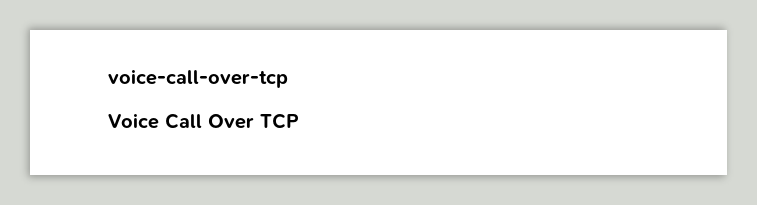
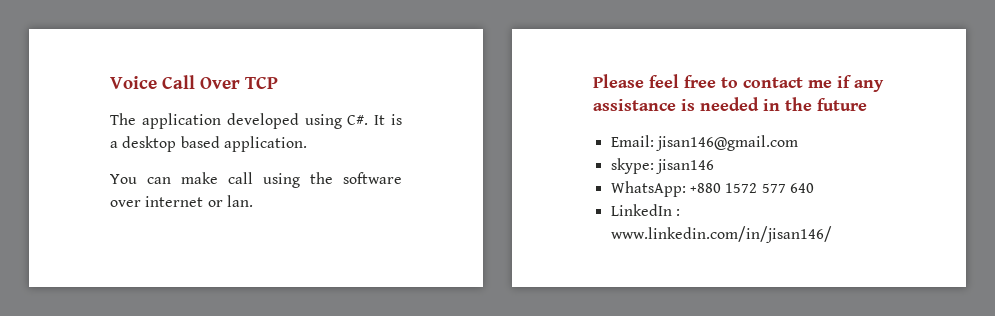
[108,69,288,88] voice-call-over-tcp // -> (110, 82) none
(299, 121) none -> [110,113,402,129] [110,136,307,152] [110,172,402,188] [110,195,253,207] [593,74,884,92] [593,97,867,111] [610,135,798,151] [610,158,714,174] [610,181,814,197] [610,204,680,216] [610,226,832,243] // The application developed using C#. It is a desktop based application. // You can make call using the software over internet or lan. // Please feel free to contact me if any assistance is needed in the future // Email: jisan146@gmail.com // skype: jisan146 // WhatsApp: +880 1572 577 640 // LinkedIn : www.linkedin.com/in/jisan146/

